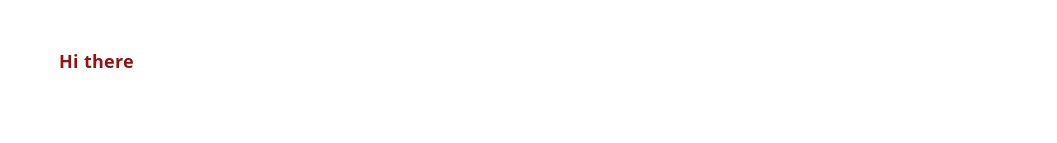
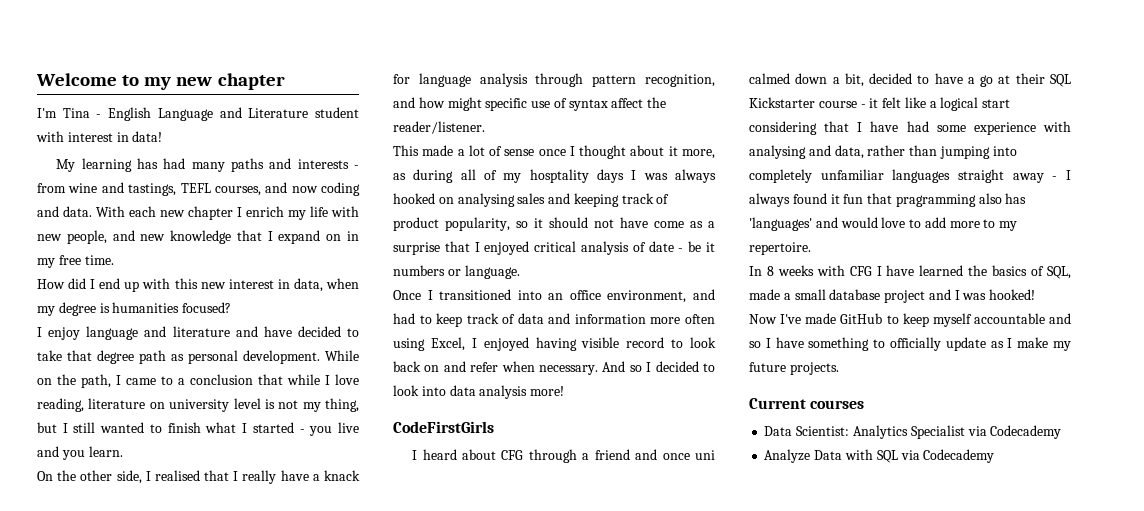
[59,54,134,68] Hi there -> [36,73,285,90] [37,107,359,121] [36,131,163,142] [56,158,359,172] [37,182,360,196] [37,206,359,220] [37,230,359,244] [37,255,114,268] [37,278,359,292] [37,302,232,316] [37,326,359,340] [37,350,359,364] [37,374,359,388] [37,398,359,412] [37,422,359,436] [37,446,123,460] [37,470,360,484] [393,73,715,87] [393,97,667,111] [393,121,485,134] [393,145,715,159] [393,169,716,183] [393,193,670,207] [393,217,715,231] [393,241,715,255] [393,265,520,279] [393,289,715,303] [393,313,715,327] [393,337,716,351] [393,361,715,375] [393,385,565,399] [393,421,494,433] [412,449,715,463] [749,73,1071,87] [749,97,1011,111] [749,121,1071,135] [749,145,1017,159] [749,169,1071,183] [749,193,1027,207] [749,217,1018,231] [749,242,811,255] [749,265,1071,279] [749,289,1036,303] [749,313,1071,327] [749,337,1071,351] [749,362,839,375] [749,398,865,409] [764,425,1062,439] [764,449,995,463] Welcome to my new chapter // I'm Tina - English Language and Literature student with interest in data! // My learning has had many paths and interests - from wine and tastings, TEFL courses, and now coding and data. With each new chapter I enrich my life with new people, and new knowledge that I expand on in my free time. // How did I end up with this new interest in data, when my degree is humanities focused? // I enjoy language and literature and have decided to take that degree path as personal development. While on the path, I came to a conclusion that while I love reading, literature on university level is not my thing, but I still wanted to finish what I started - you live and you learn. // On the other side, I realised that I really have a knack for language analysis through pattern recognition, and how might specific use of syntax affect the reader/listener. // This made a lot of sense once I thought about it more, as during all of my hosptality days I was always hooked on analysing sales and keeping track of product popularity, so it should not have come as a surprise that I enjoyed critical analysis of date - be it numbers or language. // Once I transitioned into an office environment, and had to keep track of data and information more often using Excel, I enjoyed having visible record to look back on and refer when necessary. And so I decided to look into data analysis more! // CodeFirstGirls // I heard about CFG through a friend and once uni calmed down a bit, decided to have a go at their SQL Kickstarter course - it felt like a logical start considering that I have had some experience with analysing and data, rather than jumping into completely unfamiliar languages straight away - I always found it fun that pragramming also has 'languages' and would love to add more to my repertoire. // In 8 weeks with CFG I have learned the basics of SQL, made a small database project and I was hooked! // Now I've made GitHub to keep myself accountable and so I have something to officially update as I make my future projects. // Current courses // Data Scientist: Analytics Specialist via Codecademy // Analyze Data with SQL via Codecademy

